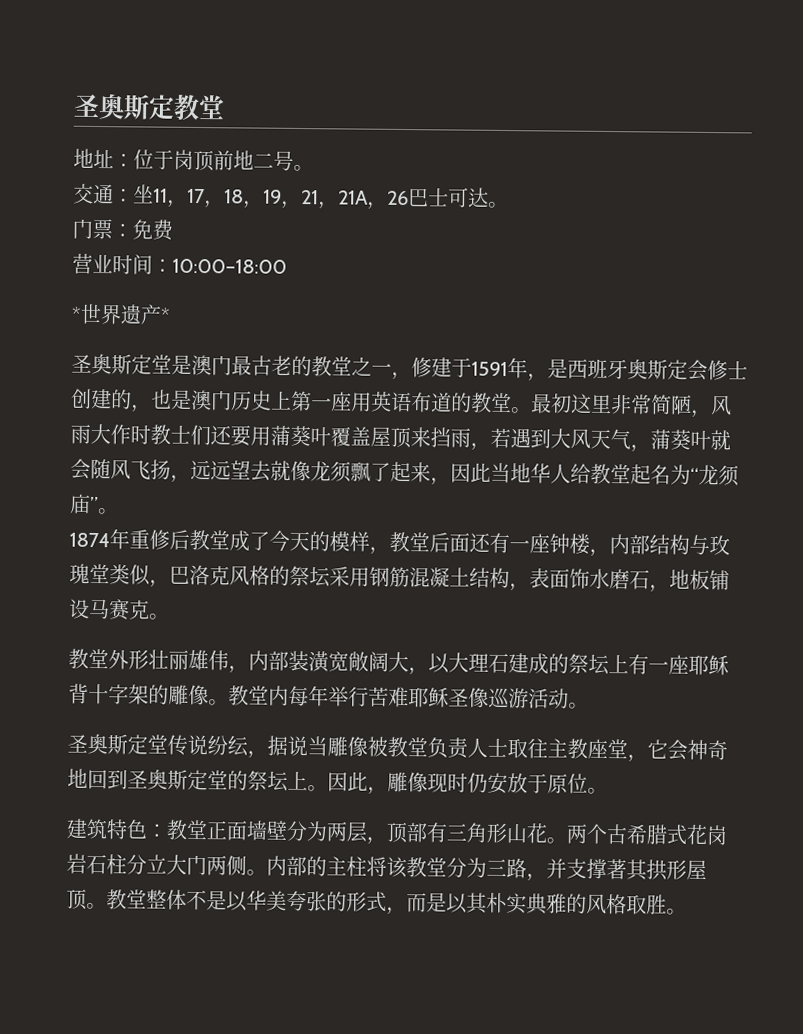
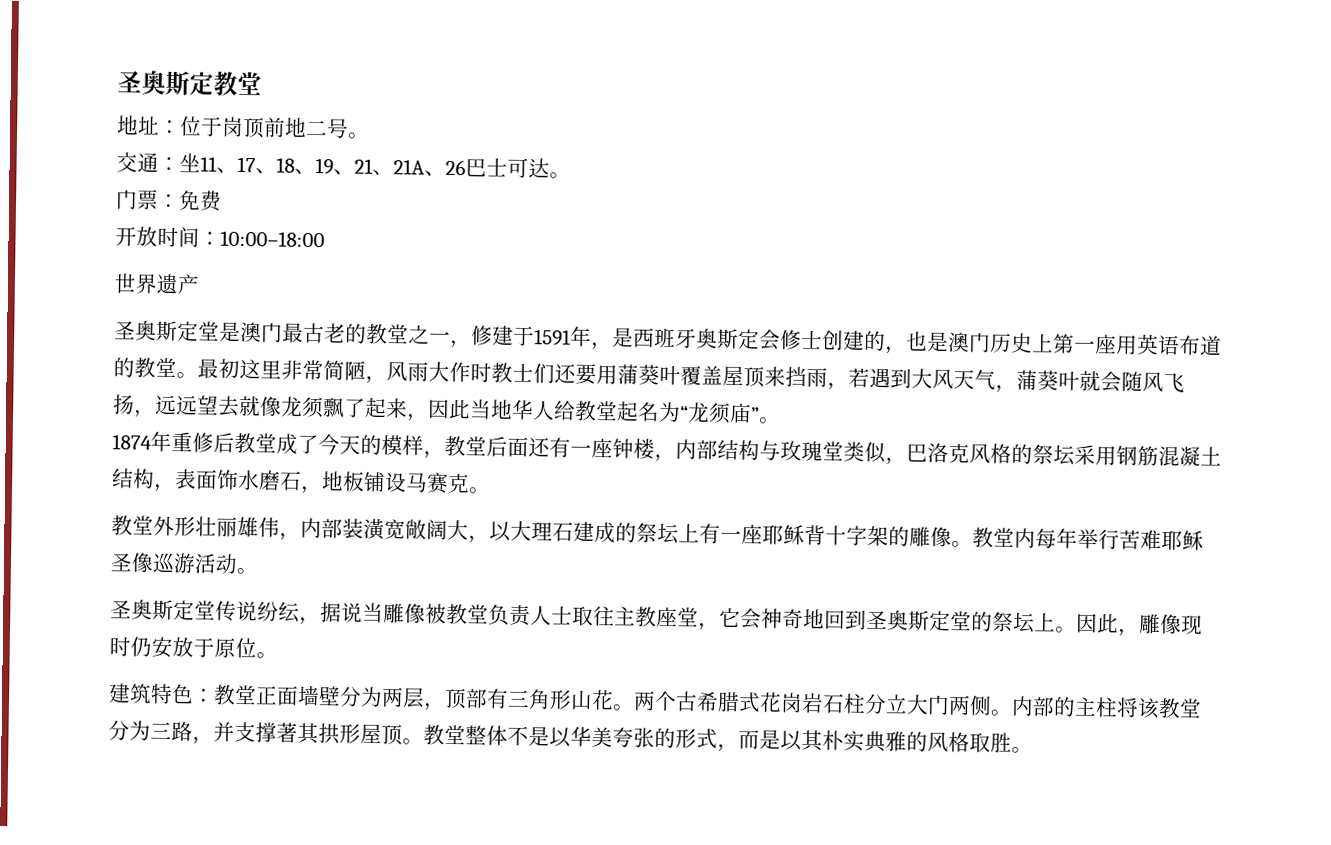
[167,188,388,210] ，17，18，19，21，21A， -> [216,156,446,177] 、17、18、19、21、21A、
[72,253,113,274] 营业 -> [115,226,158,247] 开放
[71,306,82,322] * -> (325, 239) none
[160,307,171,323] * -> (200, 284) none

